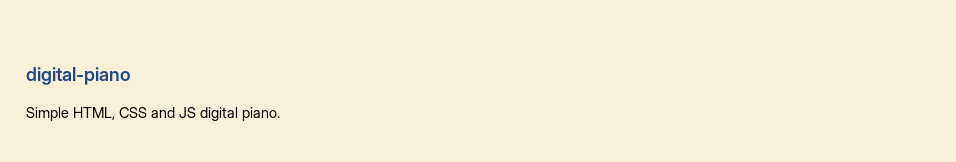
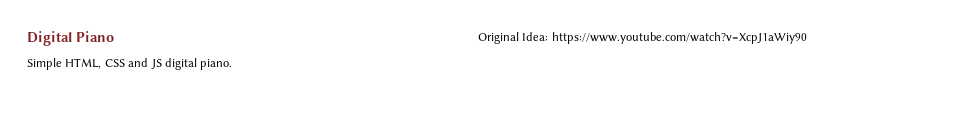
[26,67,131,85] digital-piano -> [27,31,114,46] Digital Piano
(280, 114) none -> [478,32,807,44] // Original Idea: https://www.youtube.com/watch?v=XcpJ1aWiy90

